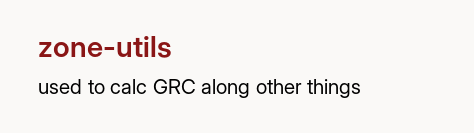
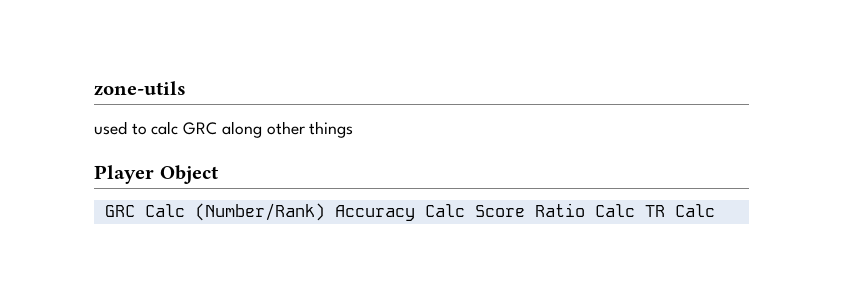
(362, 88) none -> [94,165,218,184] [104,203,715,221] // Player Object // GRC Calc (Number/Rank) Accuracy Calc Score Ratio Calc TR Calc

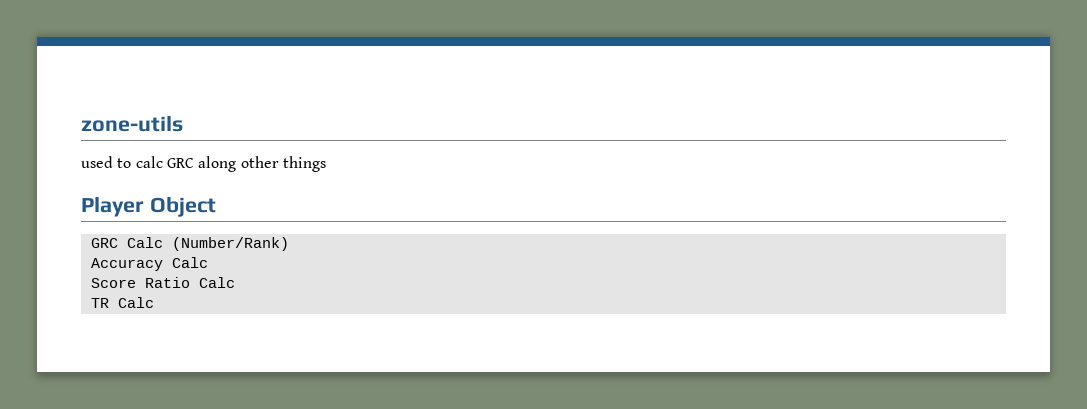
(325, 212) none -> (289, 244) //
(465, 210) none -> (208, 262) //
(635, 210) none -> (235, 282) //

